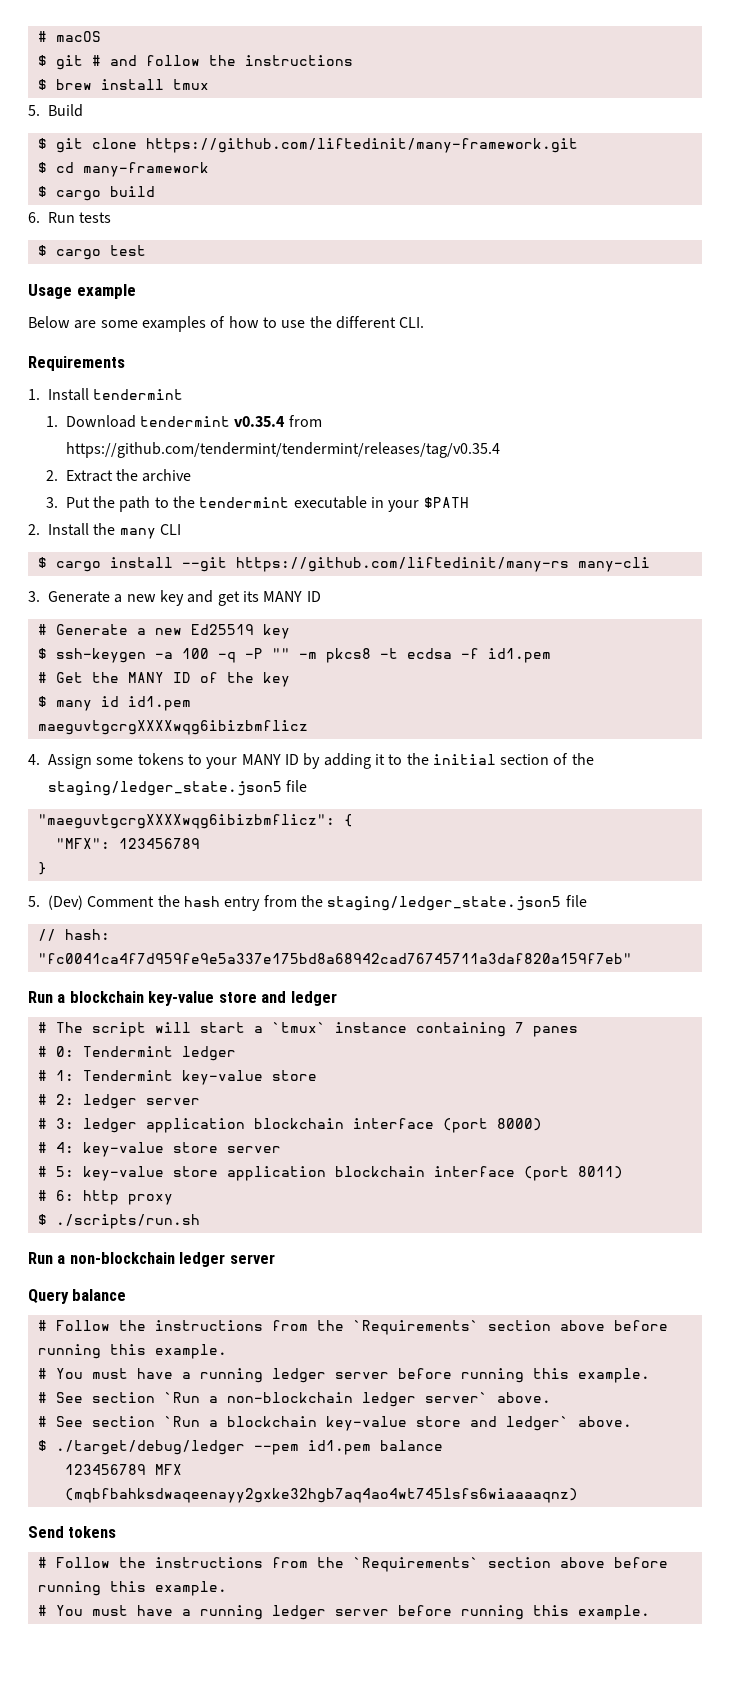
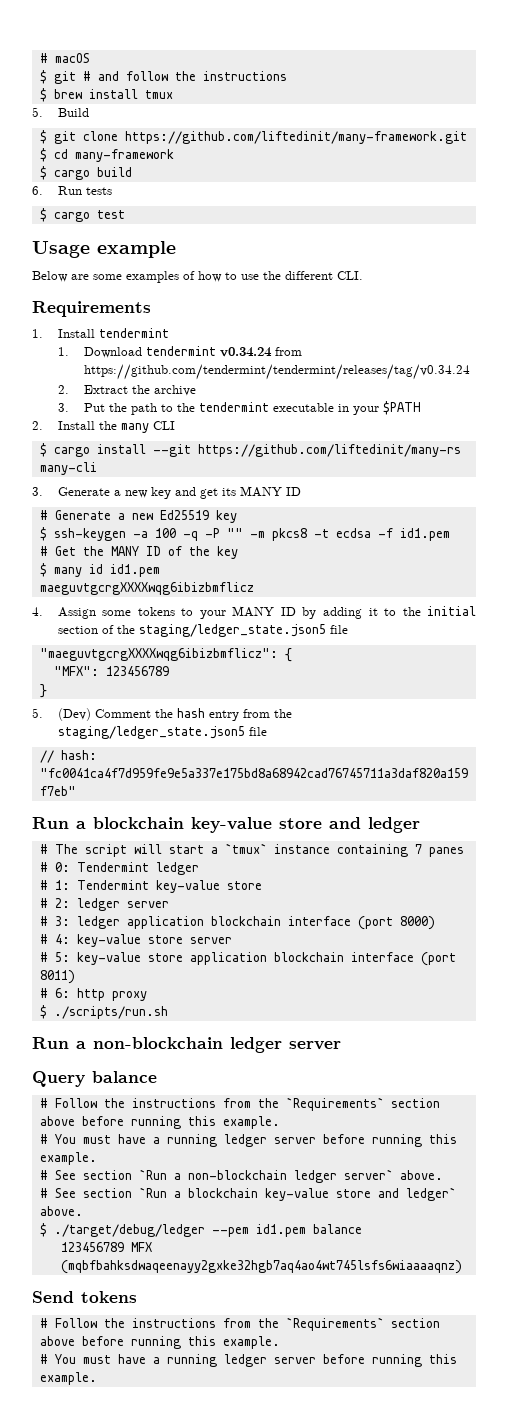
[234,415,322,427] [65,442,500,458] v0.35.4 from https://github.com/tendermint/tendermint/releases/tag/v0.35.4 -> [219,347,302,357] [83,364,470,380] v0.34.24 from https://github.com/tendermint/tendermint/releases/tag/v0.34.24

